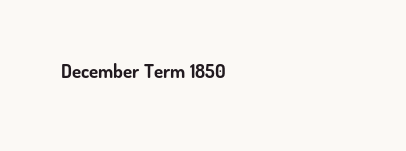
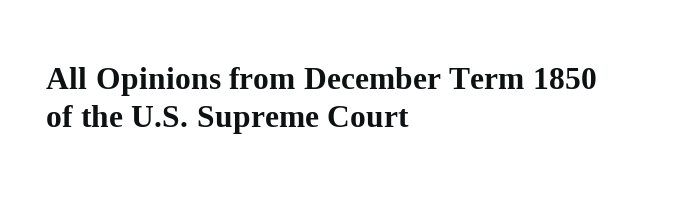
[61,63,227,78] December Term 1850 -> [46,67,597,96] [46,105,410,134] All Opinions from December Term 1850 of the U.S. Supreme Court

